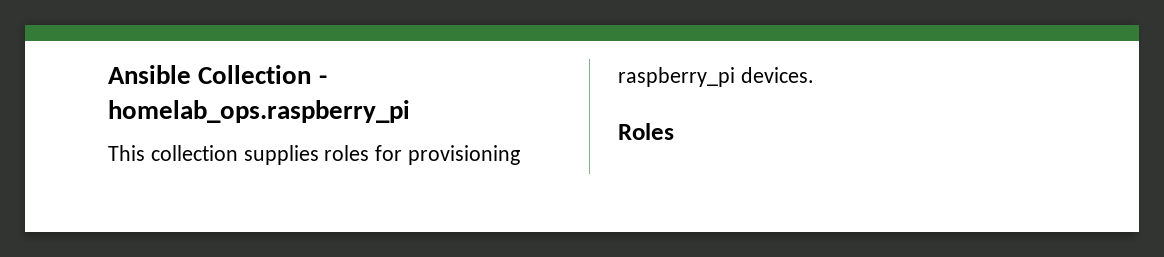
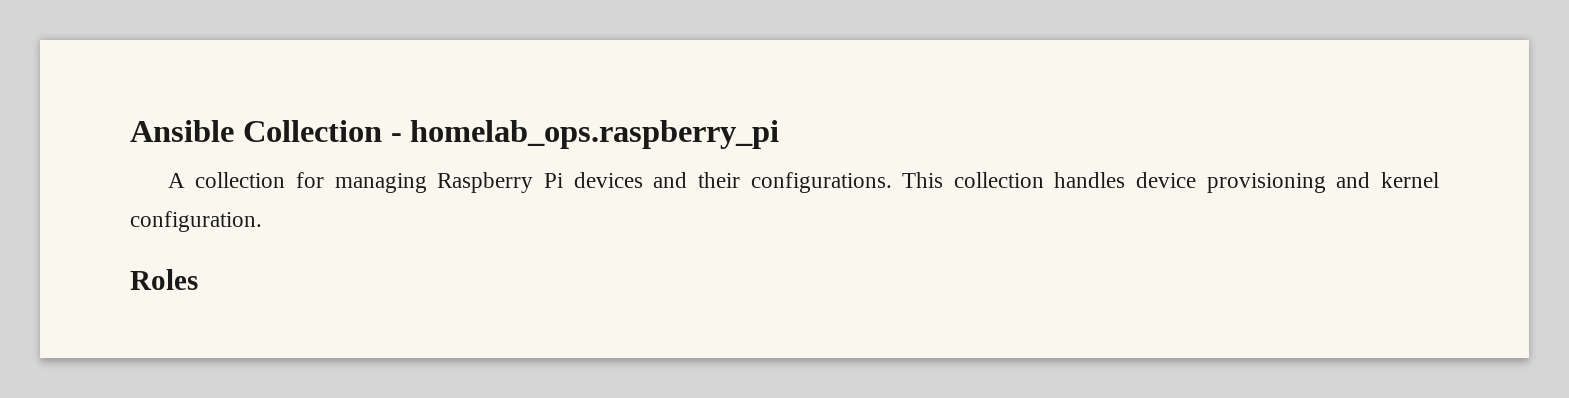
[108,145,521,165] [618,67,814,87] This collection supplies roles for provisioning raspberry_pi devices. -> [167,172,1439,193] [130,211,262,232] A collection for managing Raspberry Pi devices and their configurations. This collection handles device provisioning and kernel configuration.

